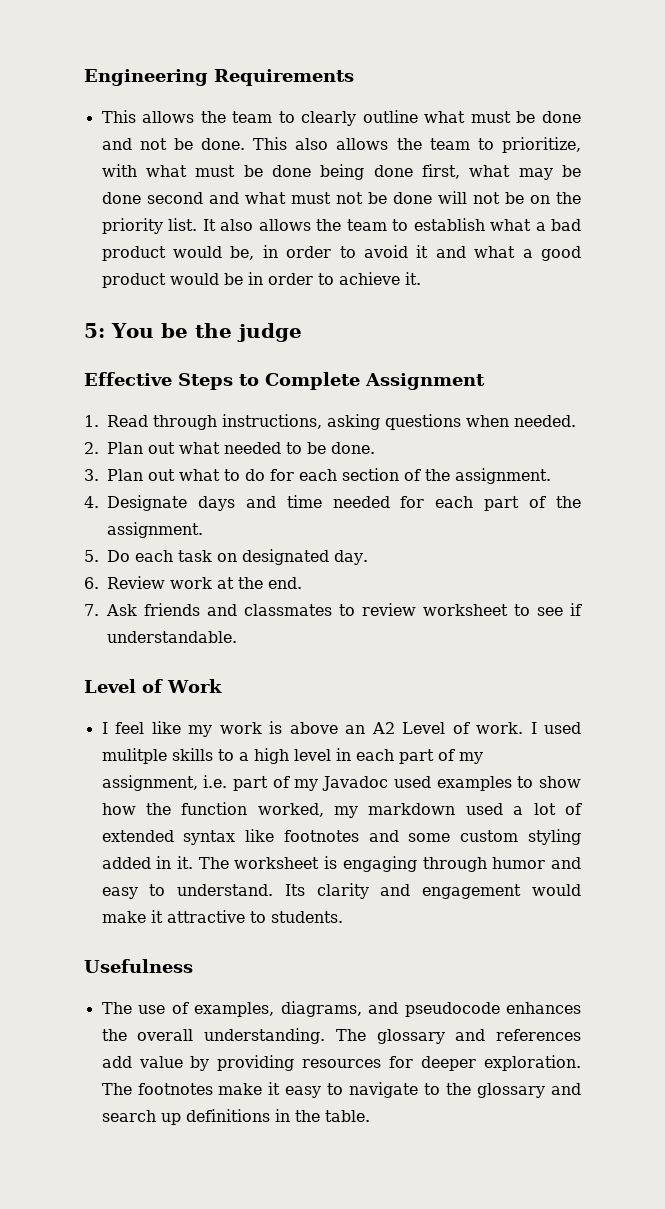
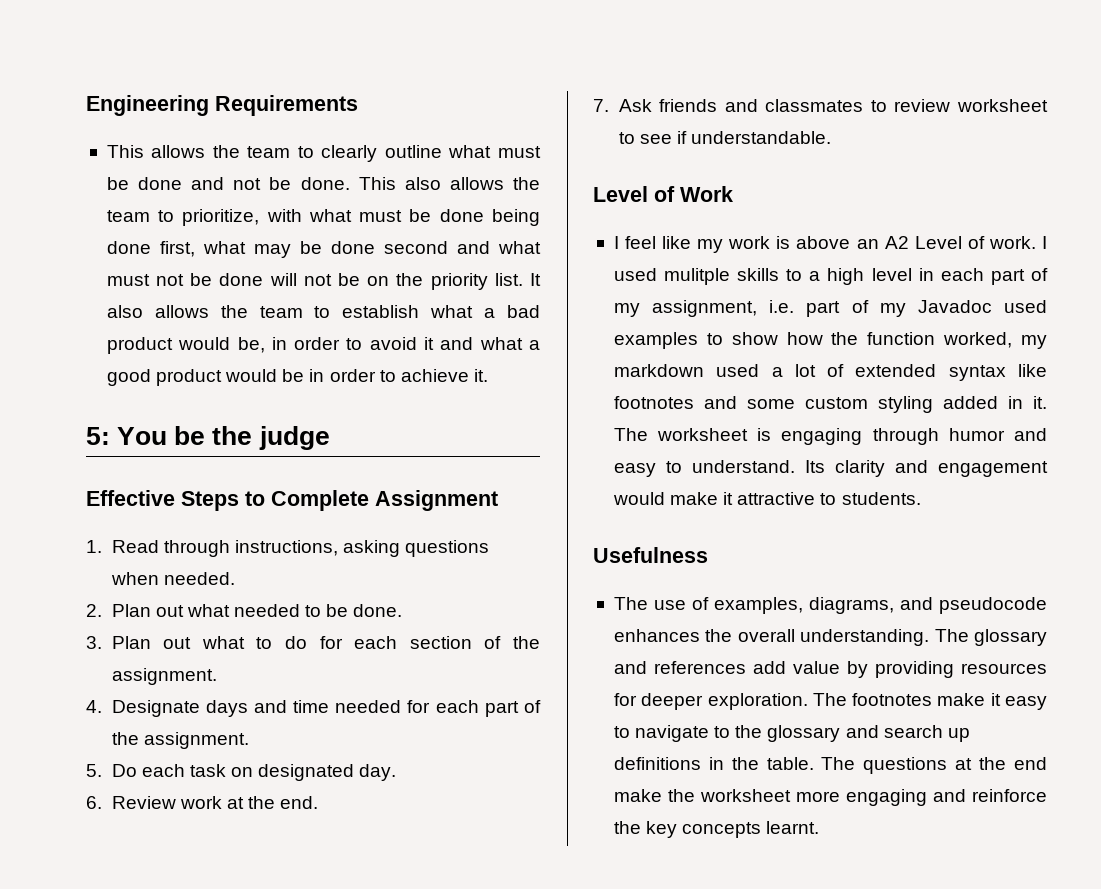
(370, 1116) none -> [821,757,1047,774] [613,789,1047,806] [613,821,820,838] The questions at the end make the worksheet more engaging and reinforce the key concepts learnt.

